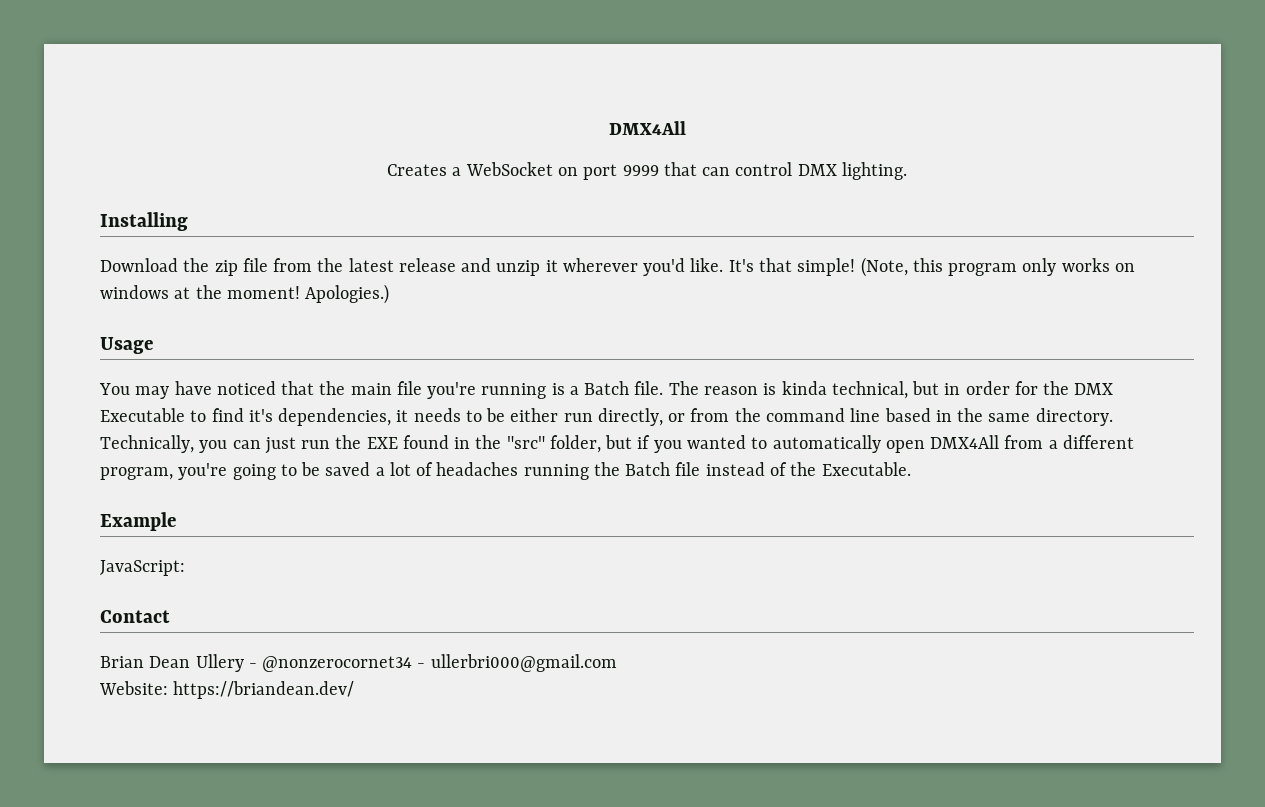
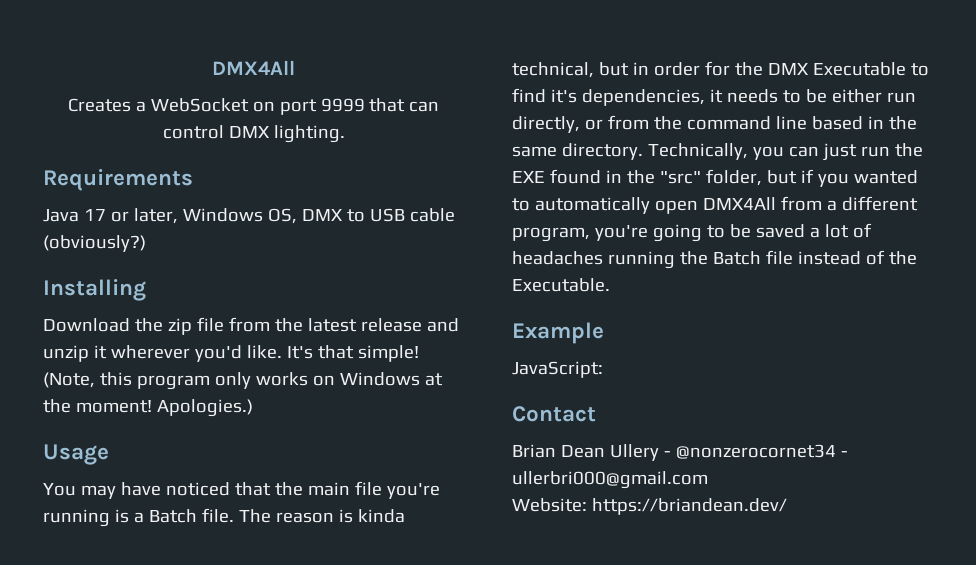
(907, 171) none -> [43,169,193,191] [43,208,455,224] [43,235,146,252] // Requirements // Java 17 or later, Windows OS, DMX to USB cable (obviously?)
[100,285,169,299] windows -> [339,372,420,386] Windows

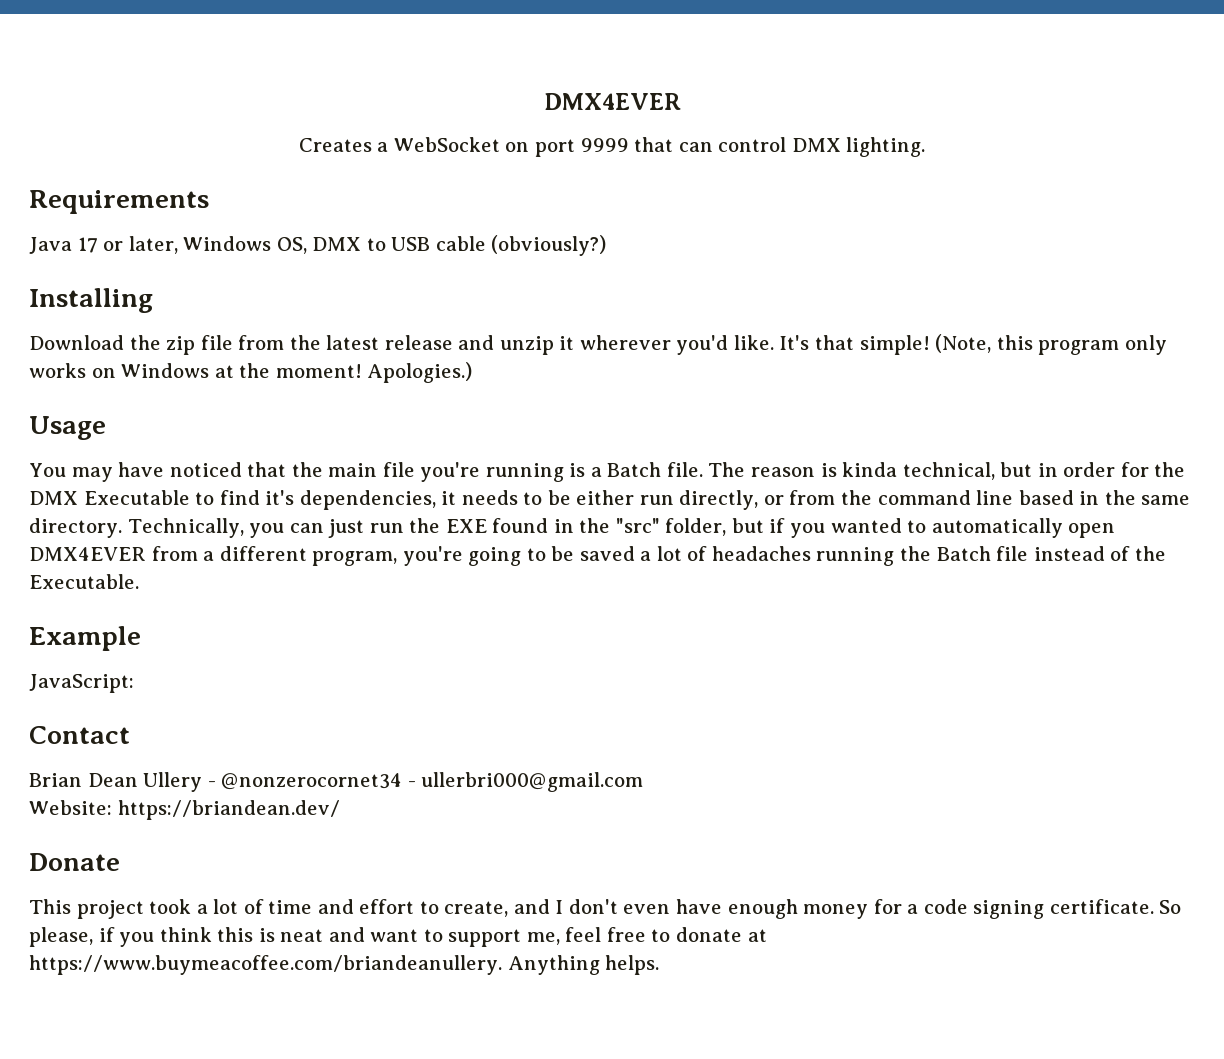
[212,60,295,75] DMX4All -> [543,93,681,110] DMX4EVER
[702,197,776,210] DMX4All -> [29,547,146,561] DMX4EVER
(787, 506) none -> [29,853,120,871] [29,899,1182,919] [29,927,767,947] [29,955,660,975] // Donate // This project took a lot of time and effort to create, and I don't even have enough money for a code signing certificate. So please, if you think this is neat and want to support me, feel free to donate at https://www.buymeacoffee.com/briandeanullery. Anything helps.

